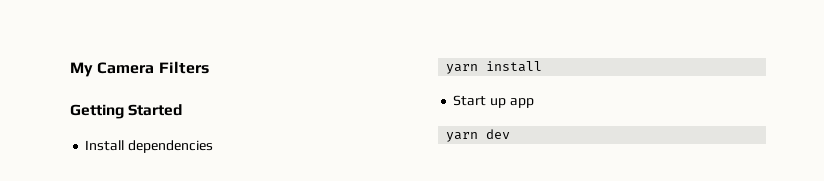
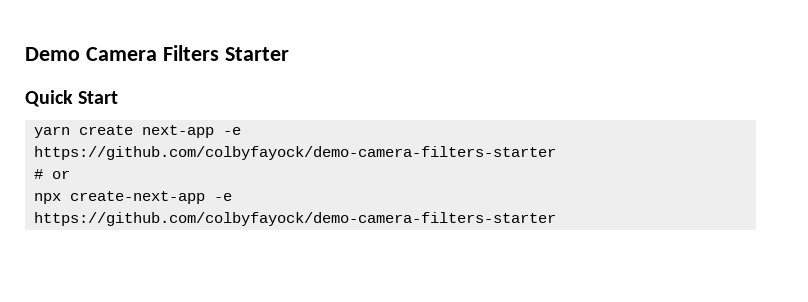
[70,62,93,77] My -> [25,47,80,61] Demo
[70,104,183,119] [85,140,214,153] [446,61,543,74] [453,95,534,108] [446,129,511,142] // Getting Started // Install dependencies // yarn install // Start up app // yarn dev -> [224,47,289,61] [25,90,119,107] [34,125,242,138] [34,146,557,160] [34,169,71,179] [34,191,233,204] [34,212,557,226] Starter // Quick Start // yarn create next-app -e https://github.com/colbyfayock/demo-camera-filters-starter // # or // npx create-next-app -e https://github.com/colbyfayock/demo-camera-filters-starter

